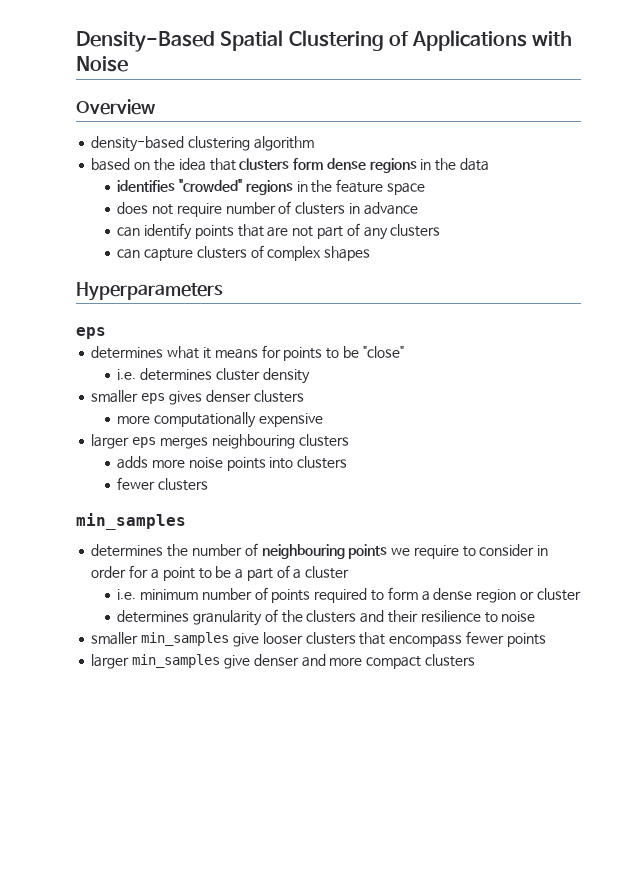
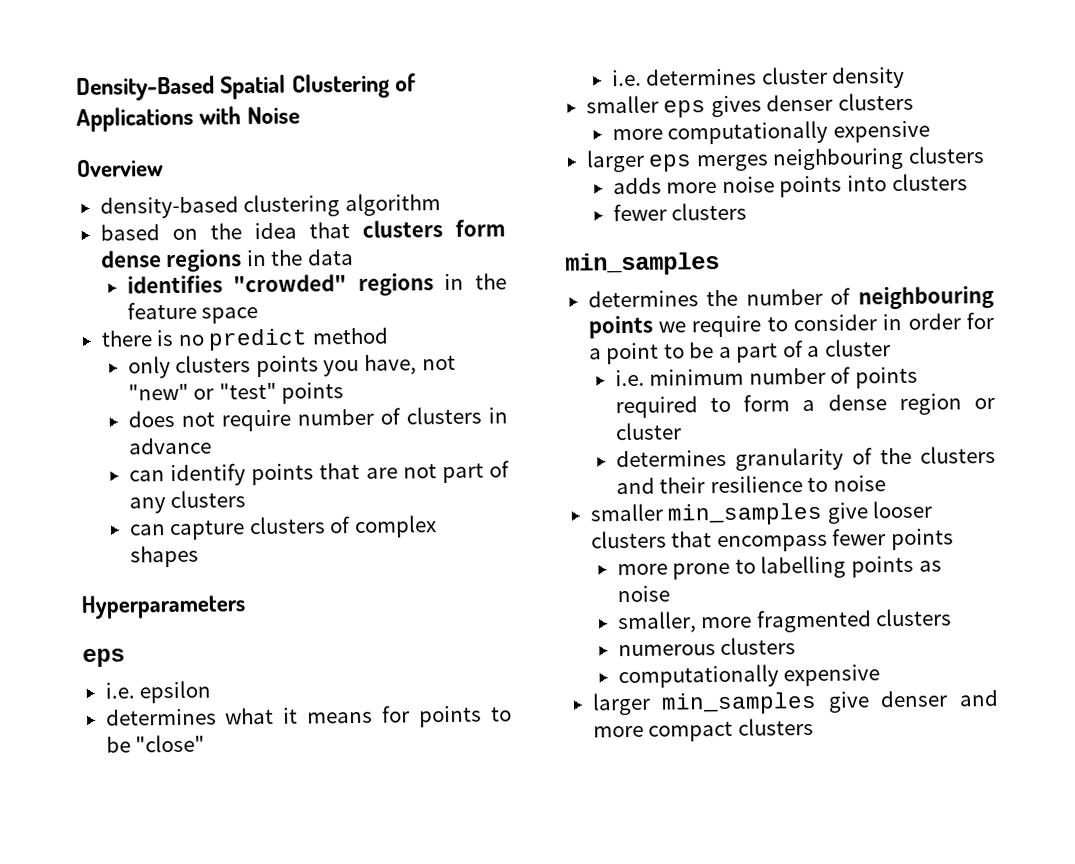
(426, 189) none -> [100,327,389,351] [127,354,456,379] [127,382,345,404] // there is no predict method // only clusters points you have, not "new" or "test" points
(106, 333) none -> [104,680,212,704] // i.e. epsilon
(546, 640) none -> [616,555,942,580] [616,585,670,603] [616,608,953,634] [617,637,797,657] [617,664,881,689] // more prone to labelling points as noise // smaller, more fragmented clusters // numerous clusters // computationally expensive

